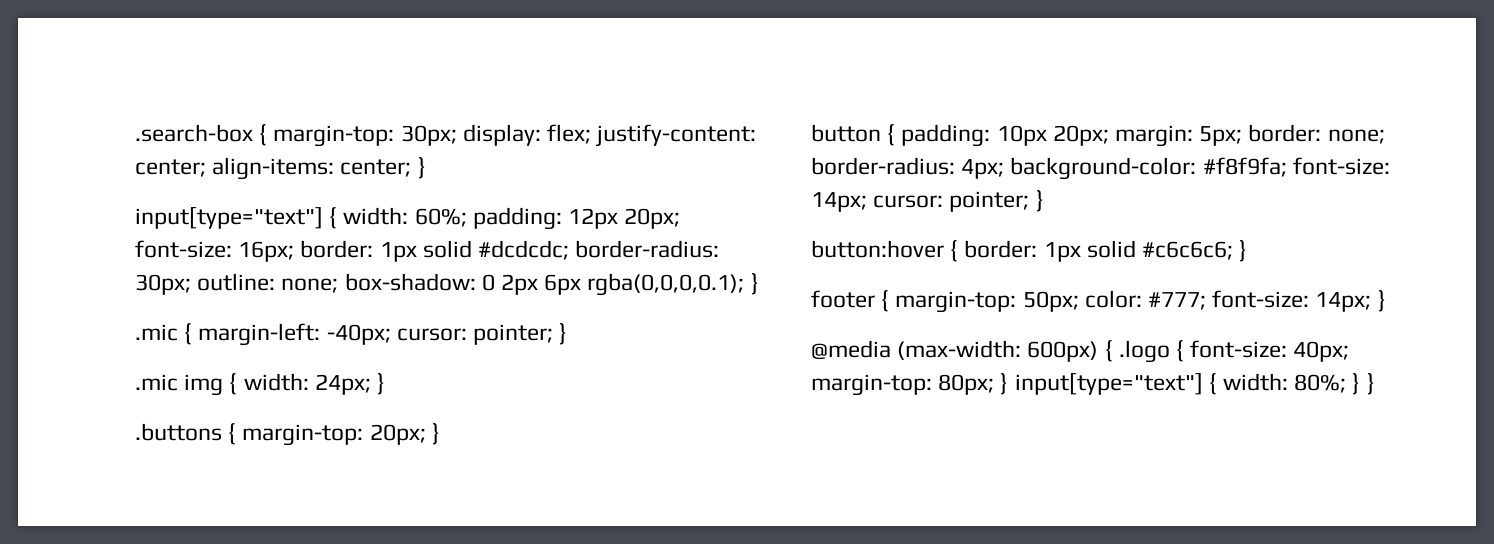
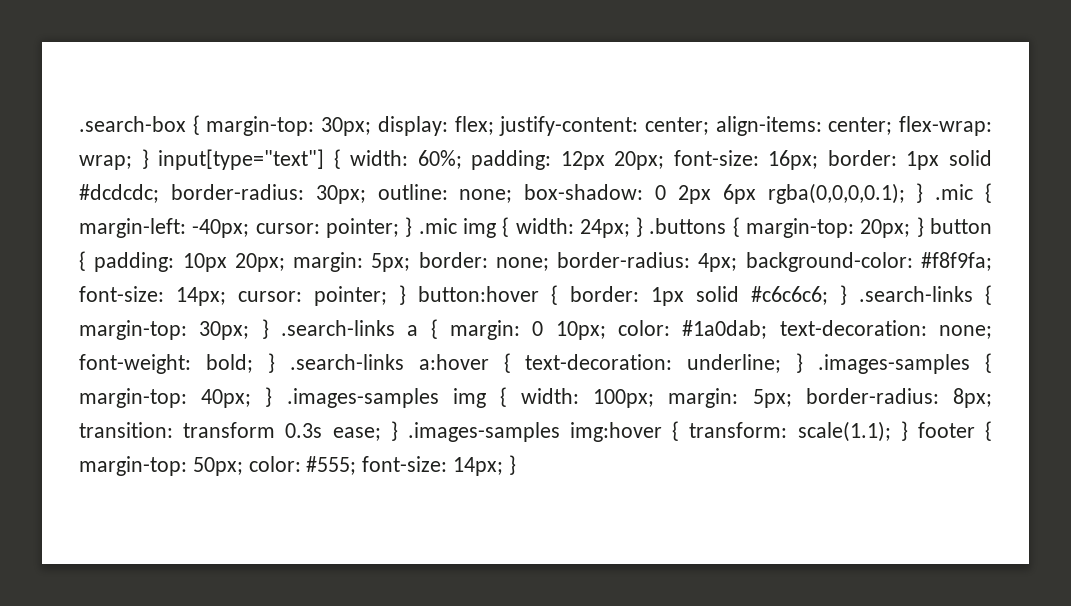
[417,157,426,179] } // -> [899,116,993,136] [79,149,149,170] flex-wrap: wrap; }
(759, 284) // -> (924, 193) none
(568, 334) // -> (413, 227) none
(386, 384) // -> (644, 227) none
(440, 434) // -> (924, 227) none
(1044, 201) // -> (406, 295) none
(1248, 251) // -> [859,285,992,305] [79,319,992,340] [79,353,992,374] [79,387,992,408] [79,421,908,442] .search-links { margin-top: 30px; } .search-links a { margin: 0 10px; color: #1a0dab; text-decoration: none; font-weight: bold; } .search-links a:hover { text-decoration: underline; } .images-samples { margin-top: 40px; } .images-samples img { width: 100px; margin: 5px; border-radius: 8px; transition: transform 0.3s ease; } .images-samples img:hover { transform: scale(1.1); }
[1148,292,1207,310] #777; -> [306,456,357,475] #555;
[811,340,1350,363] [811,373,1375,396] // @media (max-width: 600px) { .logo { font-size: 40px; margin-top: 80px; } input[type="text"] { width: 80%; } } -> (516, 465) none

